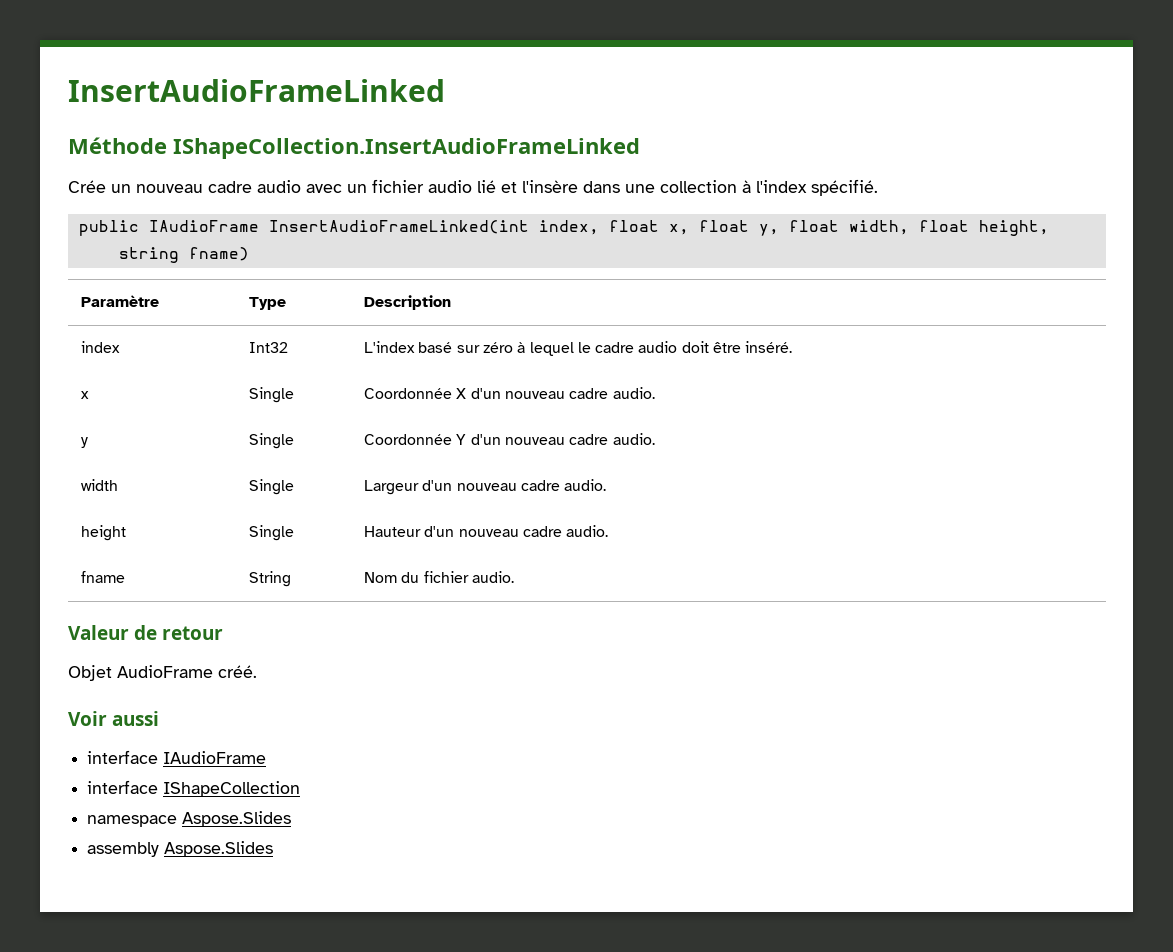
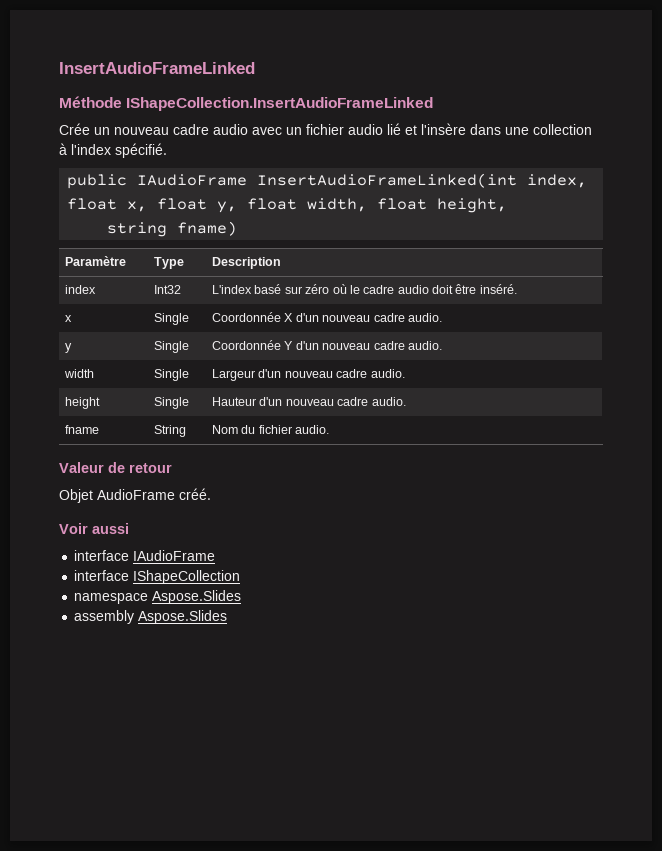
[517,342,574,356] à lequel -> [332,284,347,294] où

